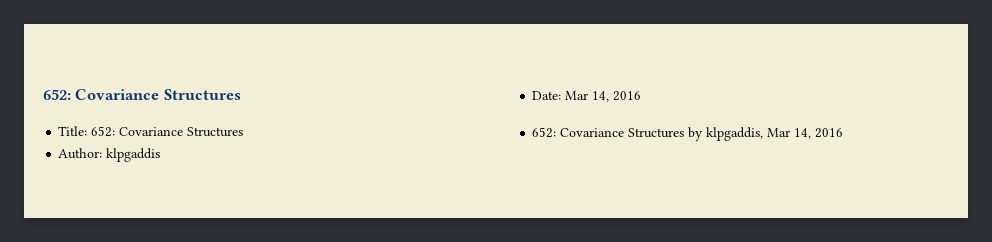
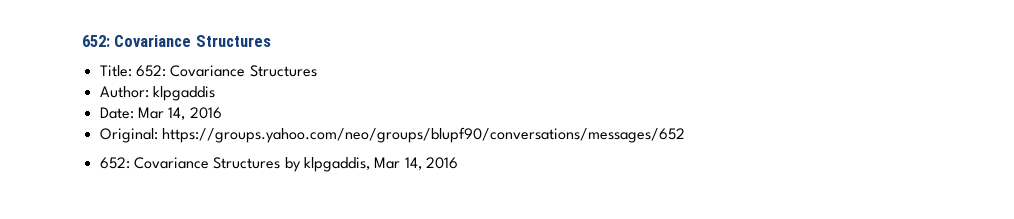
(642, 96) none -> [99,127,685,143] // Original: https://groups.yahoo.com/neo/groups/blupf90/conversations/messages/652

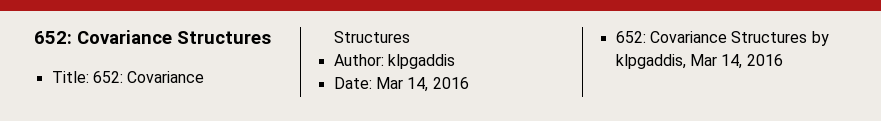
[99,127,685,143] // Original: https://groups.yahoo.com/neo/groups/blupf90/conversations/messages/652 -> (469, 83) none

